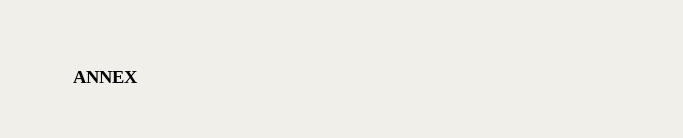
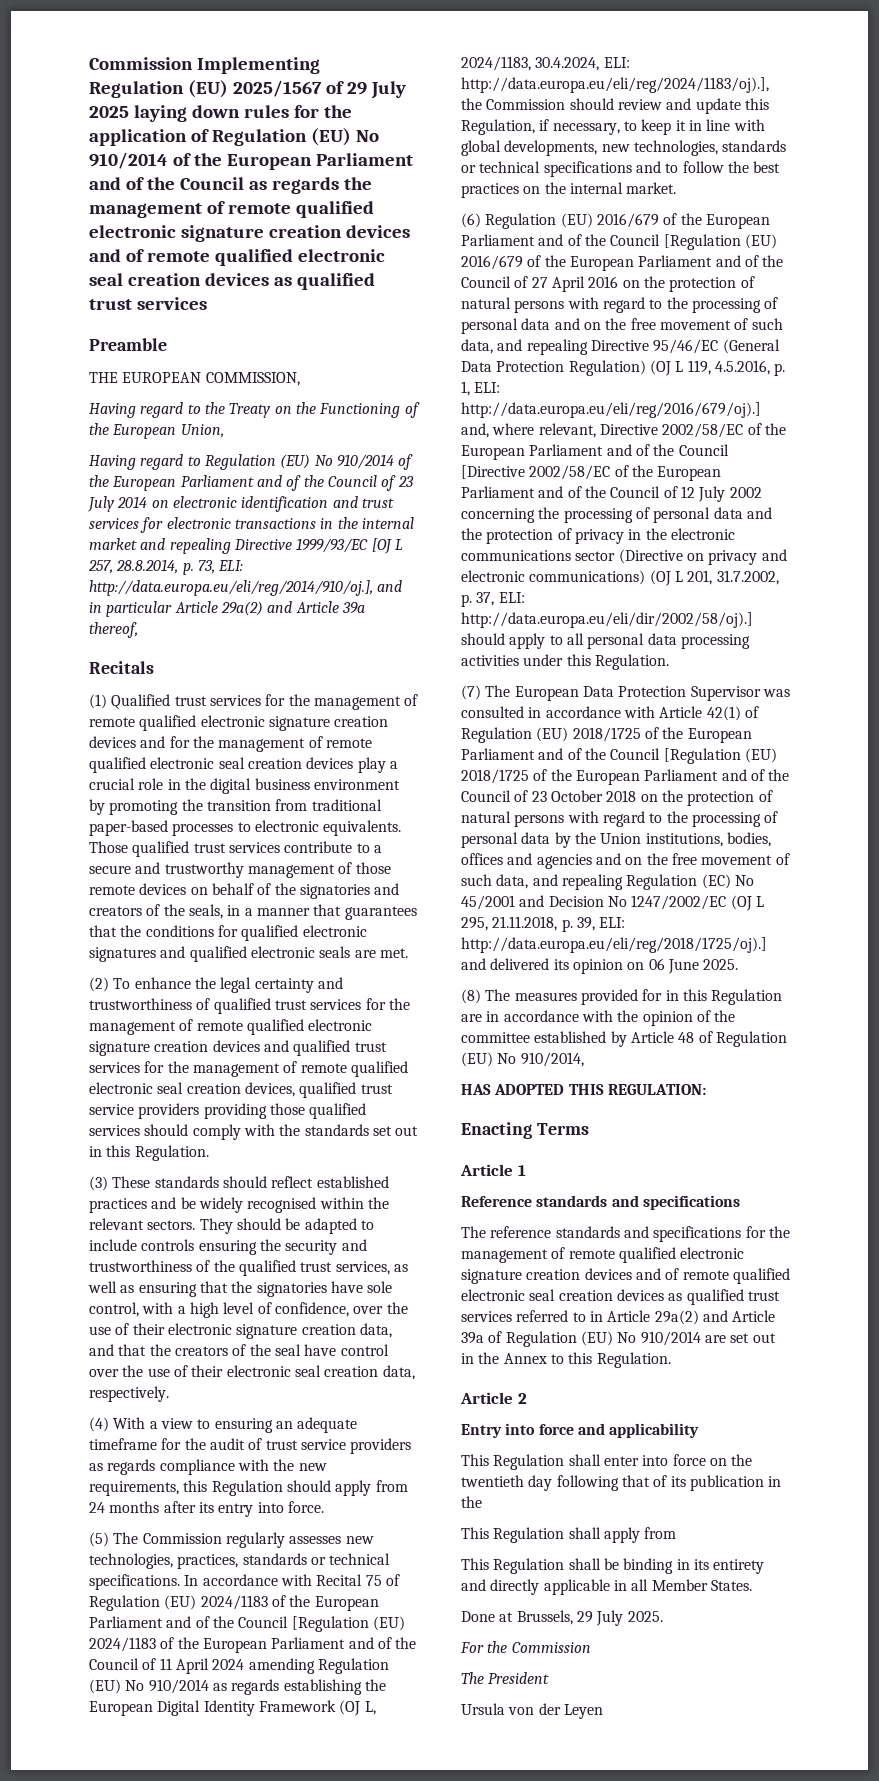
[73,71,138,83] ANNEX -> [89,57,320,74] [89,80,406,99] [89,105,352,122] [89,128,379,146] [89,152,413,170] [89,177,372,194] [89,201,374,218] [89,225,410,242] [89,249,385,266] [89,273,375,290] [89,297,207,310] [89,338,167,351] [89,372,300,386] [89,402,420,418] [89,423,224,439] [89,454,414,470] [89,475,414,491] [87,496,394,512] [89,517,414,533] [89,538,403,554] [88,559,244,575] [89,580,403,596] [89,601,365,617] [89,622,138,638] [89,661,154,674] [89,694,419,710] [89,715,389,731] [89,736,372,752] [89,757,398,773] [89,778,400,794] [89,799,382,815] [89,820,402,836] [89,841,382,857] [89,862,391,878] [89,883,400,899] [89,904,417,920] [89,925,367,941] [89,946,408,962] [89,977,343,993] [89,998,410,1014] [89,1019,373,1035] [89,1040,387,1056] [89,1061,408,1077] [89,1082,393,1098] [89,1103,367,1119] [89,1124,419,1140] [89,1145,209,1161] [89,1176,389,1191] [89,1197,389,1213] [89,1218,374,1234] [89,1239,367,1255] [89,1260,408,1276] [88,1281,393,1297] [89,1302,408,1318] [89,1323,392,1339] [89,1344,389,1356] [89,1365,415,1380] [89,1386,169,1402] [89,1417,358,1433] [89,1438,412,1454] [89,1459,327,1475] [89,1480,408,1496] [89,1501,324,1517] [89,1532,374,1548] [89,1553,391,1569] [89,1574,400,1590] [89,1595,379,1611] [89,1616,405,1632] [89,1637,417,1653] [89,1658,389,1674] [89,1679,386,1695] [89,1700,376,1716] [461,56,630,71] [461,77,769,93] [461,98,769,114] [461,119,765,135] [461,140,787,156] [461,161,781,177] [461,182,677,198] [461,213,770,229] [461,234,777,250] [461,255,784,271] [461,276,755,292] [461,297,779,313] [461,318,783,334] [461,339,780,355] [461,360,786,376] [461,381,501,396] [461,402,761,418] [461,423,786,438] [461,444,729,460] [461,465,722,481] [461,486,762,502] [461,507,772,523] [461,528,735,544] [461,549,787,565] [461,570,779,586] [461,592,525,607] [461,612,753,628] [461,633,750,649] [461,654,669,670] [461,685,790,701] [461,706,759,721] [461,727,752,743] [461,748,777,764] [461,769,790,785] [461,790,773,806] [461,811,779,827] [461,832,771,848] [461,853,790,869] [461,874,754,890] [461,895,764,911] [461,916,626,932] [461,937,767,953] [461,958,739,974] [461,989,783,1005] [461,1010,736,1026] [461,1031,787,1047] [461,1052,584,1067] [461,1084,706,1095] [461,1122,589,1139] [460,1164,526,1176] [461,1195,740,1210] [461,1226,790,1242] [461,1247,745,1263] [461,1268,790,1284] [461,1289,780,1305] [461,1310,776,1325] [461,1331,776,1347] [461,1352,671,1368] [460,1392,527,1404] [461,1423,700,1438] [461,1454,753,1470] [461,1475,782,1491] [461,1496,482,1508] [461,1527,677,1543] [461,1558,765,1574] [461,1579,752,1595] [461,1610,663,1626] [460,1641,591,1653] [461,1672,550,1684] [461,1703,603,1719] Commission Implementing Regulation (EU) 2025/1567 of 29 July 2025 laying down rules for the application of Regulation (EU) No 910/2014 of the European Parliament and of the Council as regards the management of remote qualified electronic signature creation devices and of remote qualified electronic seal creation devices as qualified trust services // Preamble // THE EUROPEAN COMMISSION, // Having regard to the Treaty on the Functioning of the European Union, // Having regard to Regulation (EU) No 910/2014 of the European Parliament and of the Council of 23 July 2014 on electronic identification and trust services for electronic transactions in the internal market and repealing Directive 1999/93/EC [OJ L 257, 28.8.2014, p. 73, ELI: http://data.europa.eu/eli/reg/2014/910/oj.], and in particular Article 29a(2) and Article 39a thereof, // Recitals // (1) Qualified trust services for the management of remote qualified electronic signature creation devices and for the management of remote qualified electronic seal creation devices play a crucial role in the digital business environment by promoting the transition from traditional paper-based processes to electronic equivalents. Those qualified trust services contribute to a secure and trustworthy management of those remote devices on behalf of the signatories and creators of the seals, in a manner that guarantees that the conditions for qualified electronic signatures and qualified electronic seals are met. // (2) To enhance the legal certainty and trustworthiness of qualified trust services for the management of remote qualified electronic signature creation devices and qualified trust services for the management of remote qualified electronic seal creation devices, qualified trust service providers providing those qualified services should comply with the standards set out in this Regulation. // (3) These standards should reflect established practices and be widely recognised within the relevant sectors. They should be adapted to include controls ensuring the security and trustworthiness of the qualified trust services, as well as ensuring that the signatories have sole control, with a high level of confidence, over the use of their electronic signature creation data, and that the creators of the seal have control over the use of their electronic seal creation data, respectively. // (4) With a view to ensuring an adequate timeframe for the audit of trust service providers as regards compliance with the new requirements, this Regulation should apply from 24 months after its entry into force. // (5) The Commission regularly assesses new technologies, practices, standards or technical specifications. In accordance with Recital 75 of Regulation (EU) 2024/1183 of the European Parliament and of the Council [Regulation (EU) 2024/1183 of the European Parliament and of the Council of 11 April 2024 amending Regulation (EU) No 910/2014 as regards establishing the European Digital Identity Framework (OJ L, 2024/1183, 30.4.2024, ELI: http://data.europa.eu/eli/reg/2024/1183/oj).], the Commission should review and update this Regulation, if necessary, to keep it in line with global developments, new technologies, standards or technical specifications and to follow the best practices on the internal market. // (6) Regulation (EU) 2016/679 of the European Parliament and of the Council [Regulation (EU) 2016/679 of the European Parliament and of the Council of 27 April 2016 on the protection of natural persons with regard to the processing of personal data and on the free movement of such data, and repealing Directive 95/46/EC (General Data Protection Regulation) (OJ L 119, 4.5.2016, p. 1, ELI: http://data.europa.eu/eli/reg/2016/679/oj).] and, where relevant, Directive 2002/58/EC of the European Parliament and of the Council [Directive 2002/58/EC of the European Parliament and of the Council of 12 July 2002 concerning the processing of personal data and the protection of privacy in the electronic communications sector (Directive on privacy and electronic communications) (OJ L 201, 31.7.2002, p. 37, ELI: http://data.europa.eu/eli/dir/2002/58/oj).] should apply to all personal data processing activities under this Regulation. // (7) The European Data Protection Supervisor was consulted in accordance with Article 42(1) of Regulation (EU) 2018/1725 of the European Parliament and of the Council [Regulation (EU) 2018/1725 of the European Parliament and of the Council of 23 October 2018 on the protection of natural persons with regard to the processing of personal data by the Union institutions, bodies, offices and agencies and on the free movement of such data, and repealing Regulation (EC) No 45/2001 and Decision No 1247/2002/EC (OJ L 295, 21.11.2018, p. 39, ELI: http://data.europa.eu/eli/reg/2018/1725/oj).] and delivered its opinion on 06 June 2025. // (8) The measures provided for in this Regulation are in accordance with the opinion of the committee established by Article 48 of Regulation (EU) No 910/2014, // HAS ADOPTED THIS REGULATION: // Enacting Terms // Article 1 // Reference standards and specifications // The reference standards and specifications for the management of remote qualified electronic signature creation devices and of remote qualified electronic seal creation devices as qualified trust services referred to in Article 29a(2) and Article 39a of Regulation (EU) No 910/2014 are set out in the Annex to this Regulation. // Article 2 // Entry into force and applicability // This Regulation shall enter into force on the twentieth day following that of its publication in the // This Regulation shall apply from // This Regulation shall be binding in its entirety and directly applicable in all Member States. // Done at Brussels, 29 July 2025. // For the Commission // The President // Ursula von der Leyen

